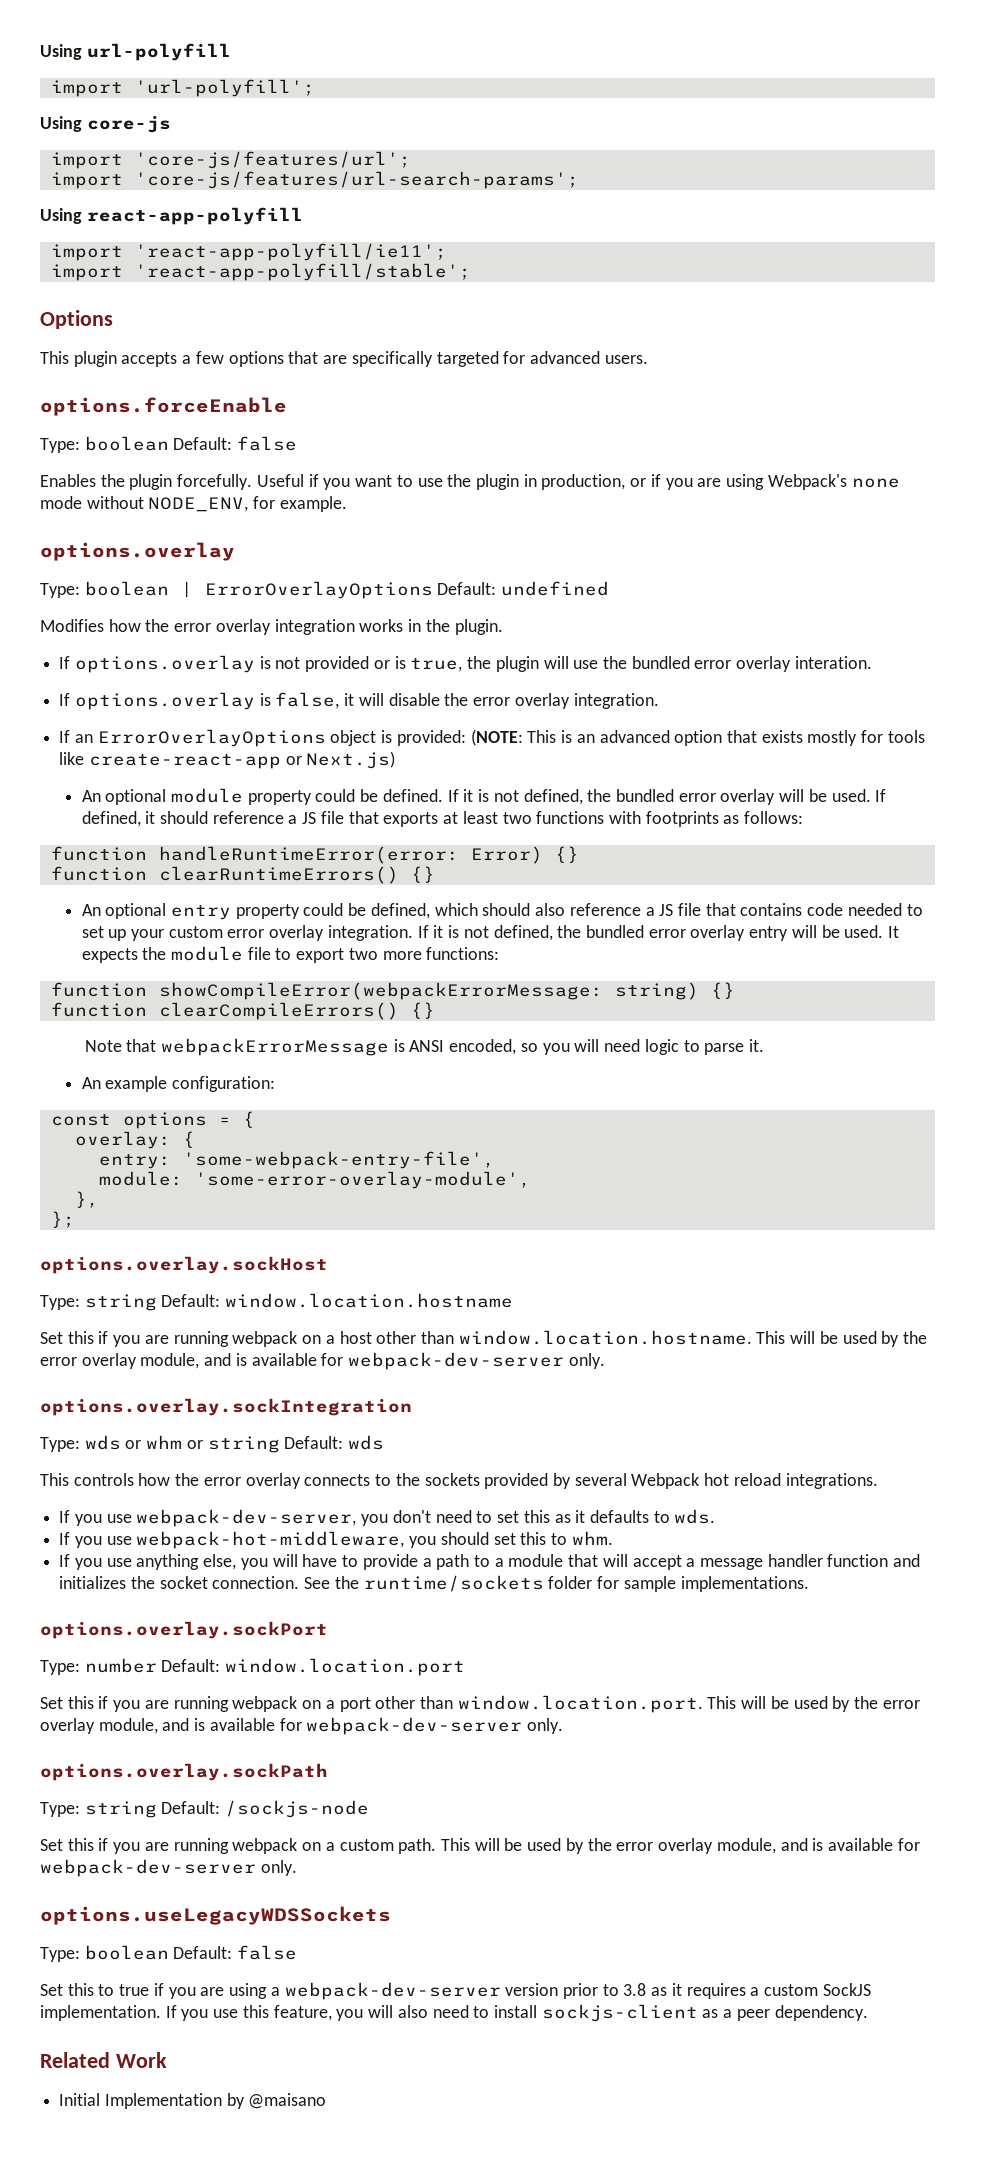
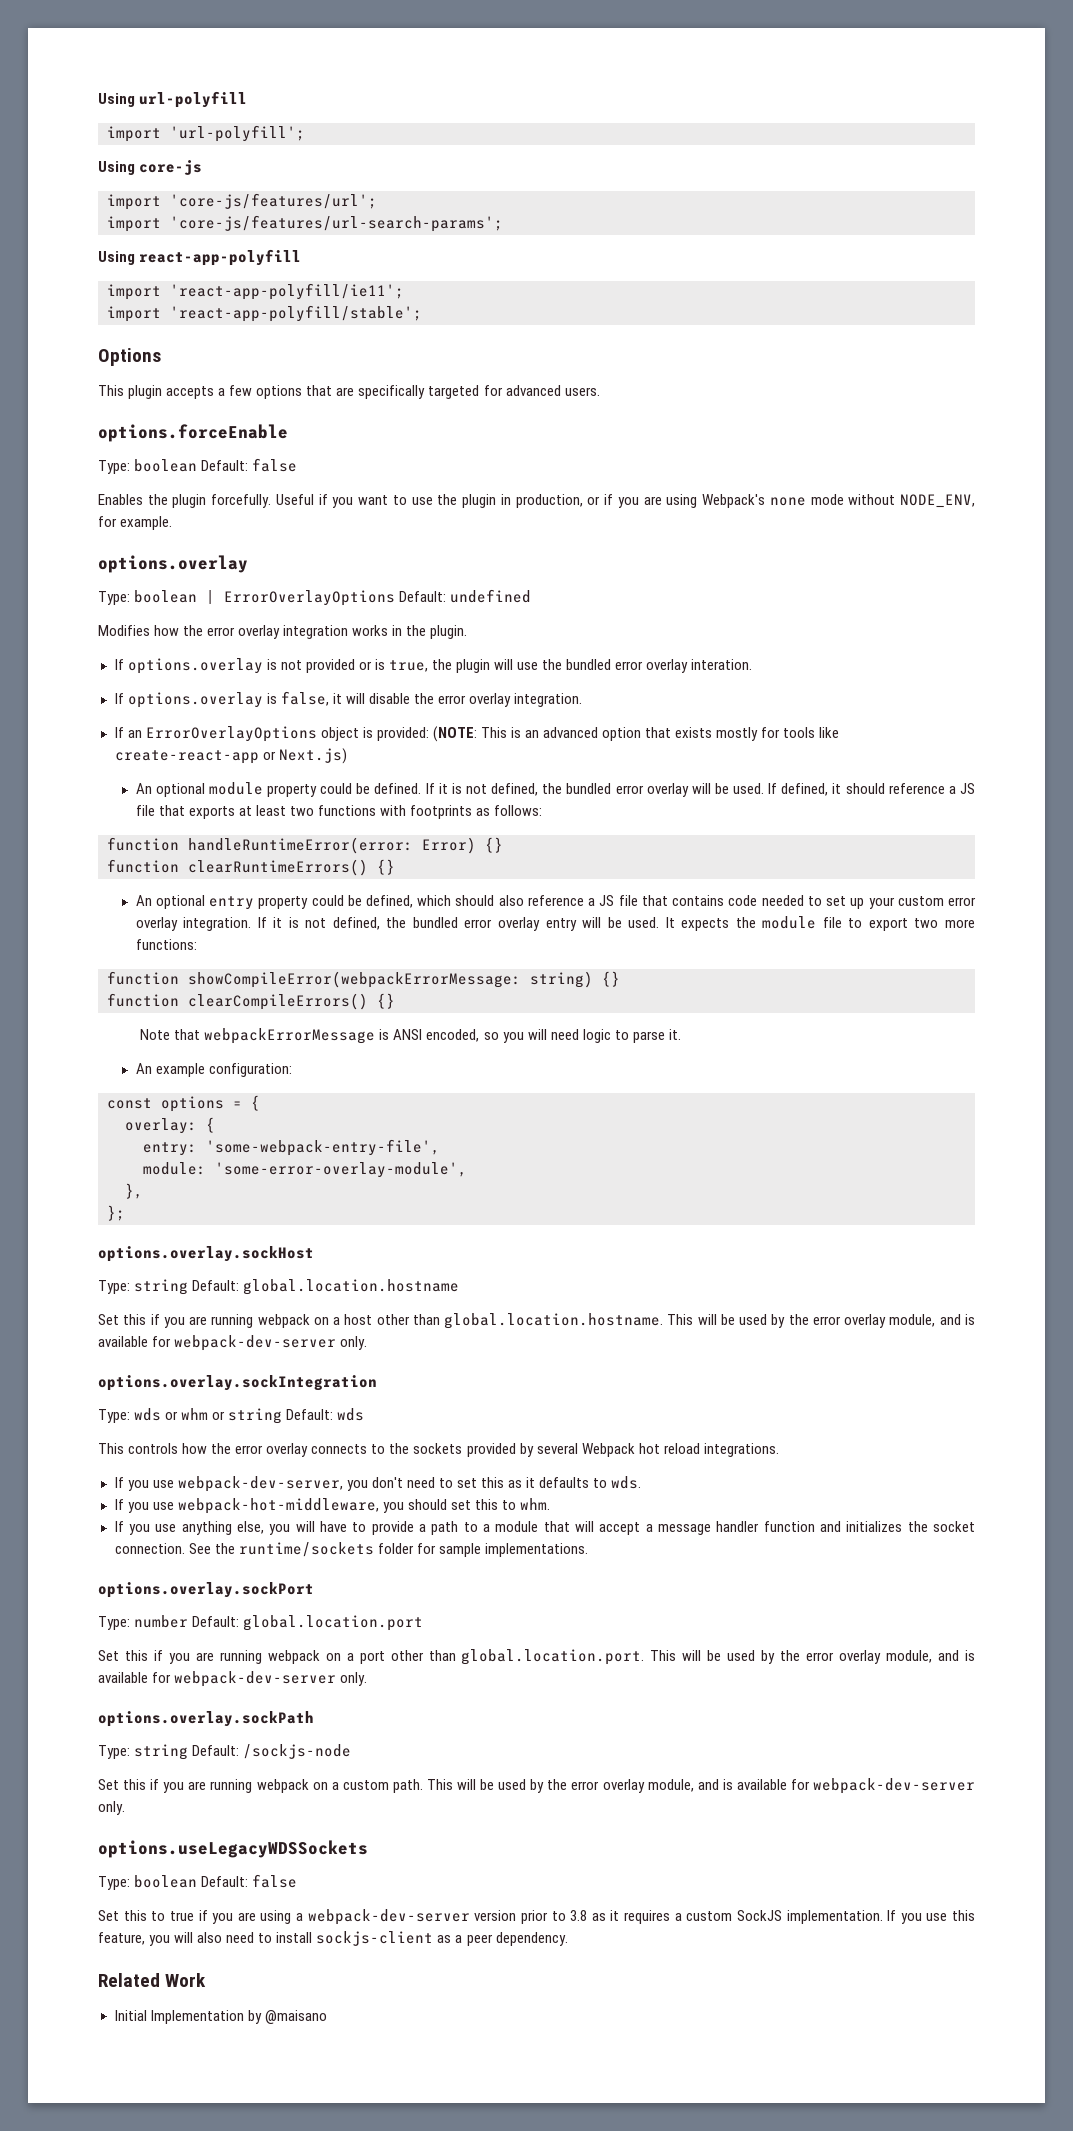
[225,1293,514,1308] window.location.hostname -> [243,1279,460,1295] global.location.hostname
[458,1330,752,1345] window.location.hostname. -> [444,1313,664,1329] global.location.hostname.
[225,1658,466,1676] window.location.port -> [243,1615,424,1631] global.location.port
[457,1695,703,1713] window.location.port. -> [461,1649,645,1665] global.location.port.

